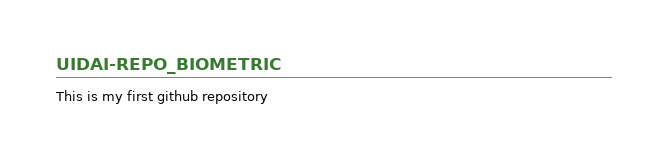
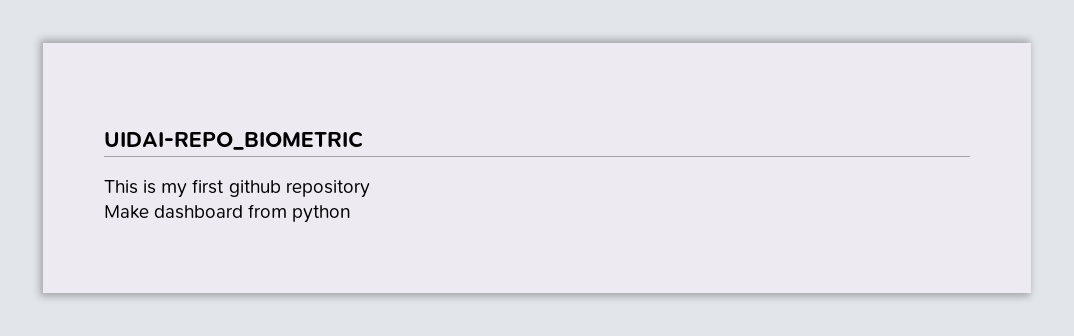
(268, 97) none -> [104,204,352,223] // Make dashboard from python

